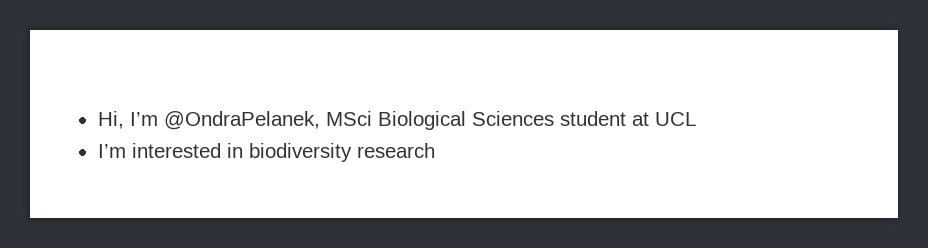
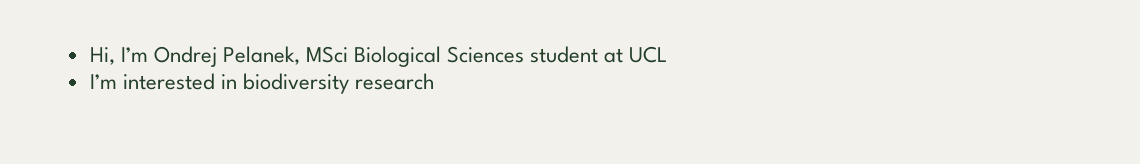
[163,111,320,130] @OndraPelanek, -> [153,46,300,67] Ondrej Pelanek,

